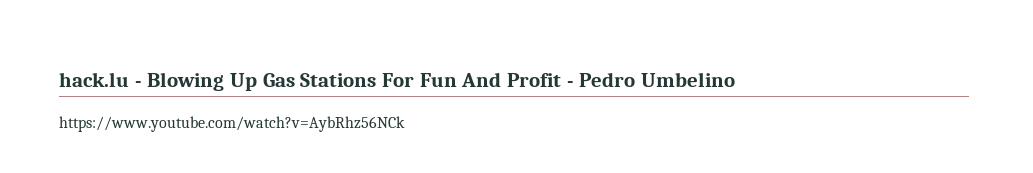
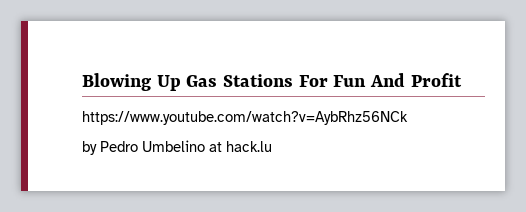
[59,72,142,87] hack.lu - -> (82, 82) none
[566,81,574,87] - -> [82,111,408,125] [82,141,97,155] // https://www.youtube.com/watch?v=AybRhz56NCk // by
[59,116,405,132] // https://www.youtube.com/watch?v=AybRhz56NCk -> [209,141,272,152] at hack.lu

